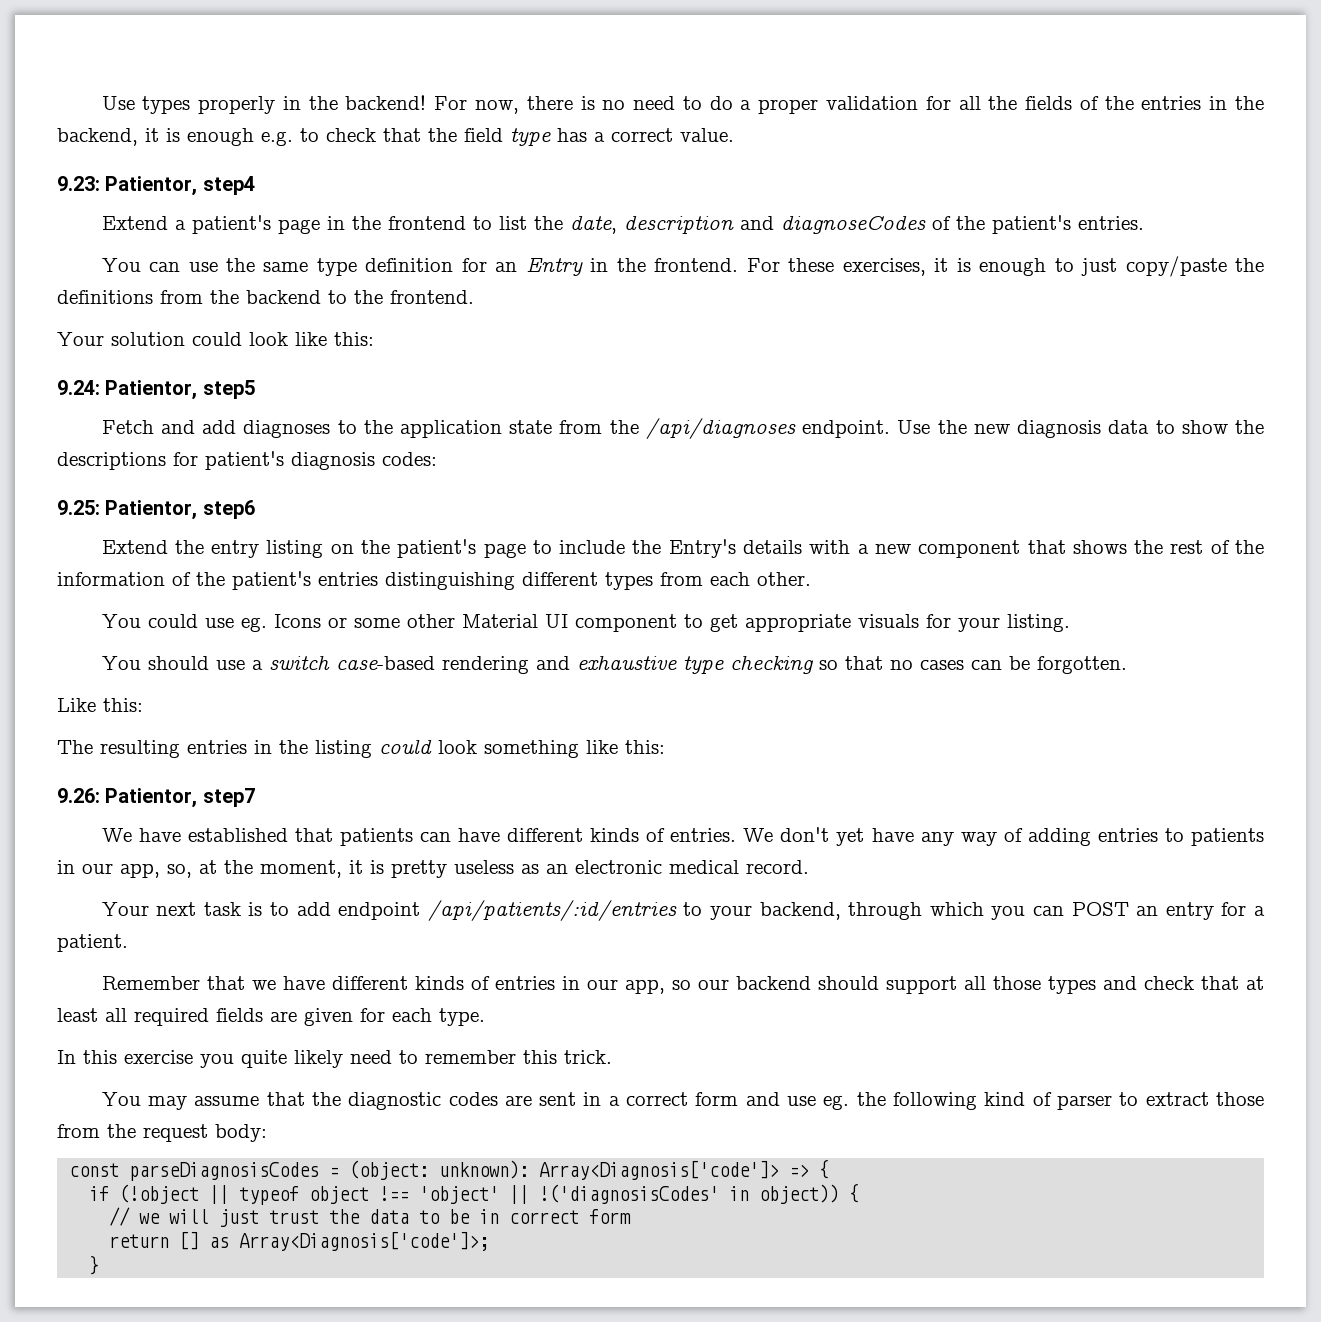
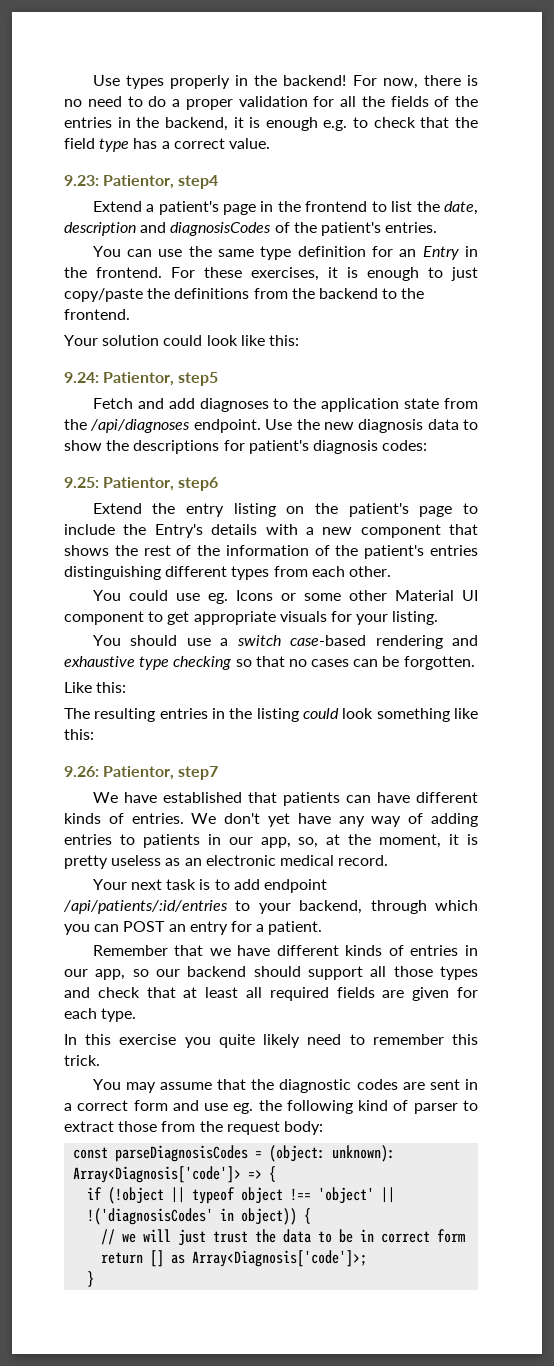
[780,216,926,234] diagnoseCodes -> [170,222,272,236] diagnosisCodes

